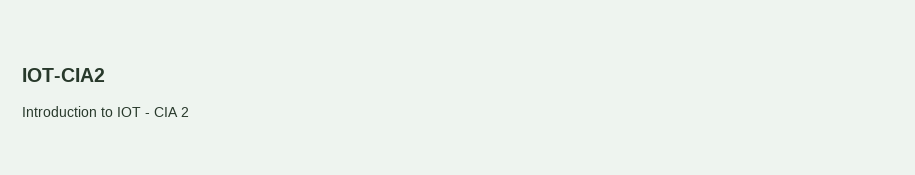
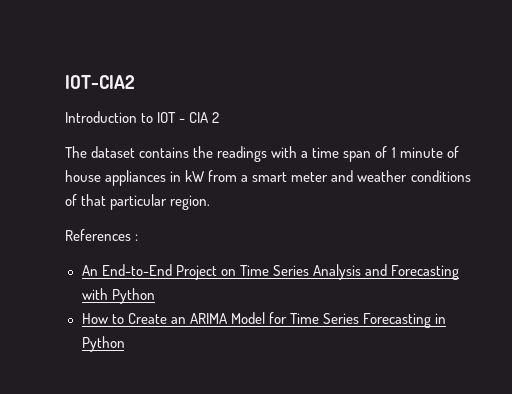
(189, 112) none -> [65,146,459,162] [65,170,471,186] [65,194,211,210] [65,229,139,241] [81,264,459,280] [81,288,155,304] [81,312,446,328] [81,336,125,352] // The dataset contains the readings with a time span of 1 minute of house appliances in kW from a smart meter and weather conditions of that particular region. // References : // An End-to-End Project on Time Series Analysis and Forecasting with Python // How to Create an ARIMA Model for Time Series Forecasting in Python

